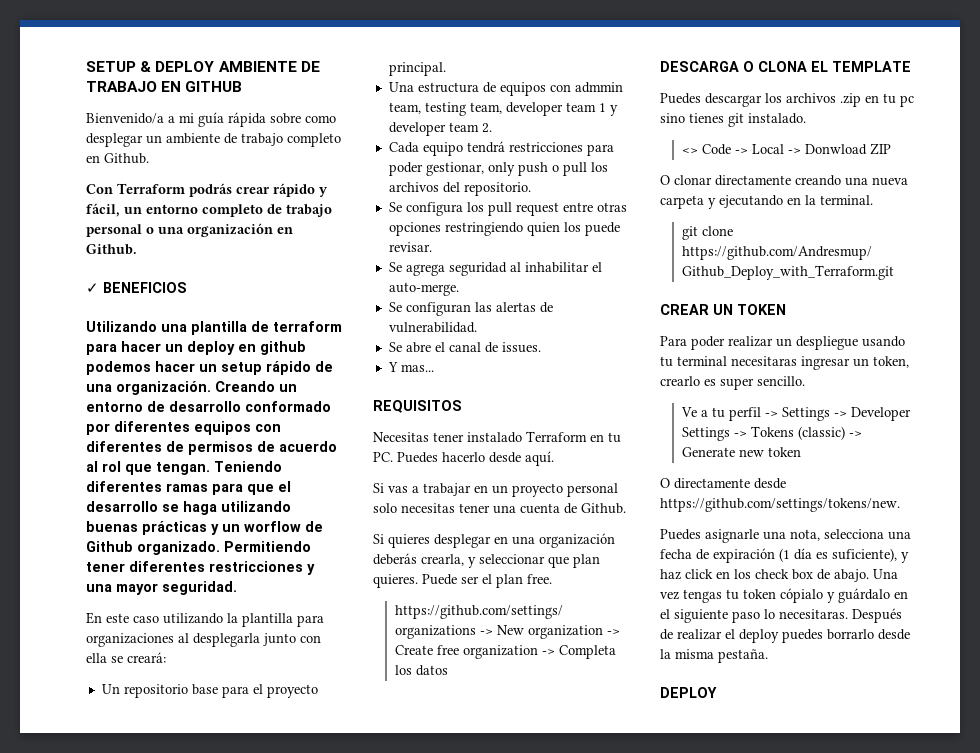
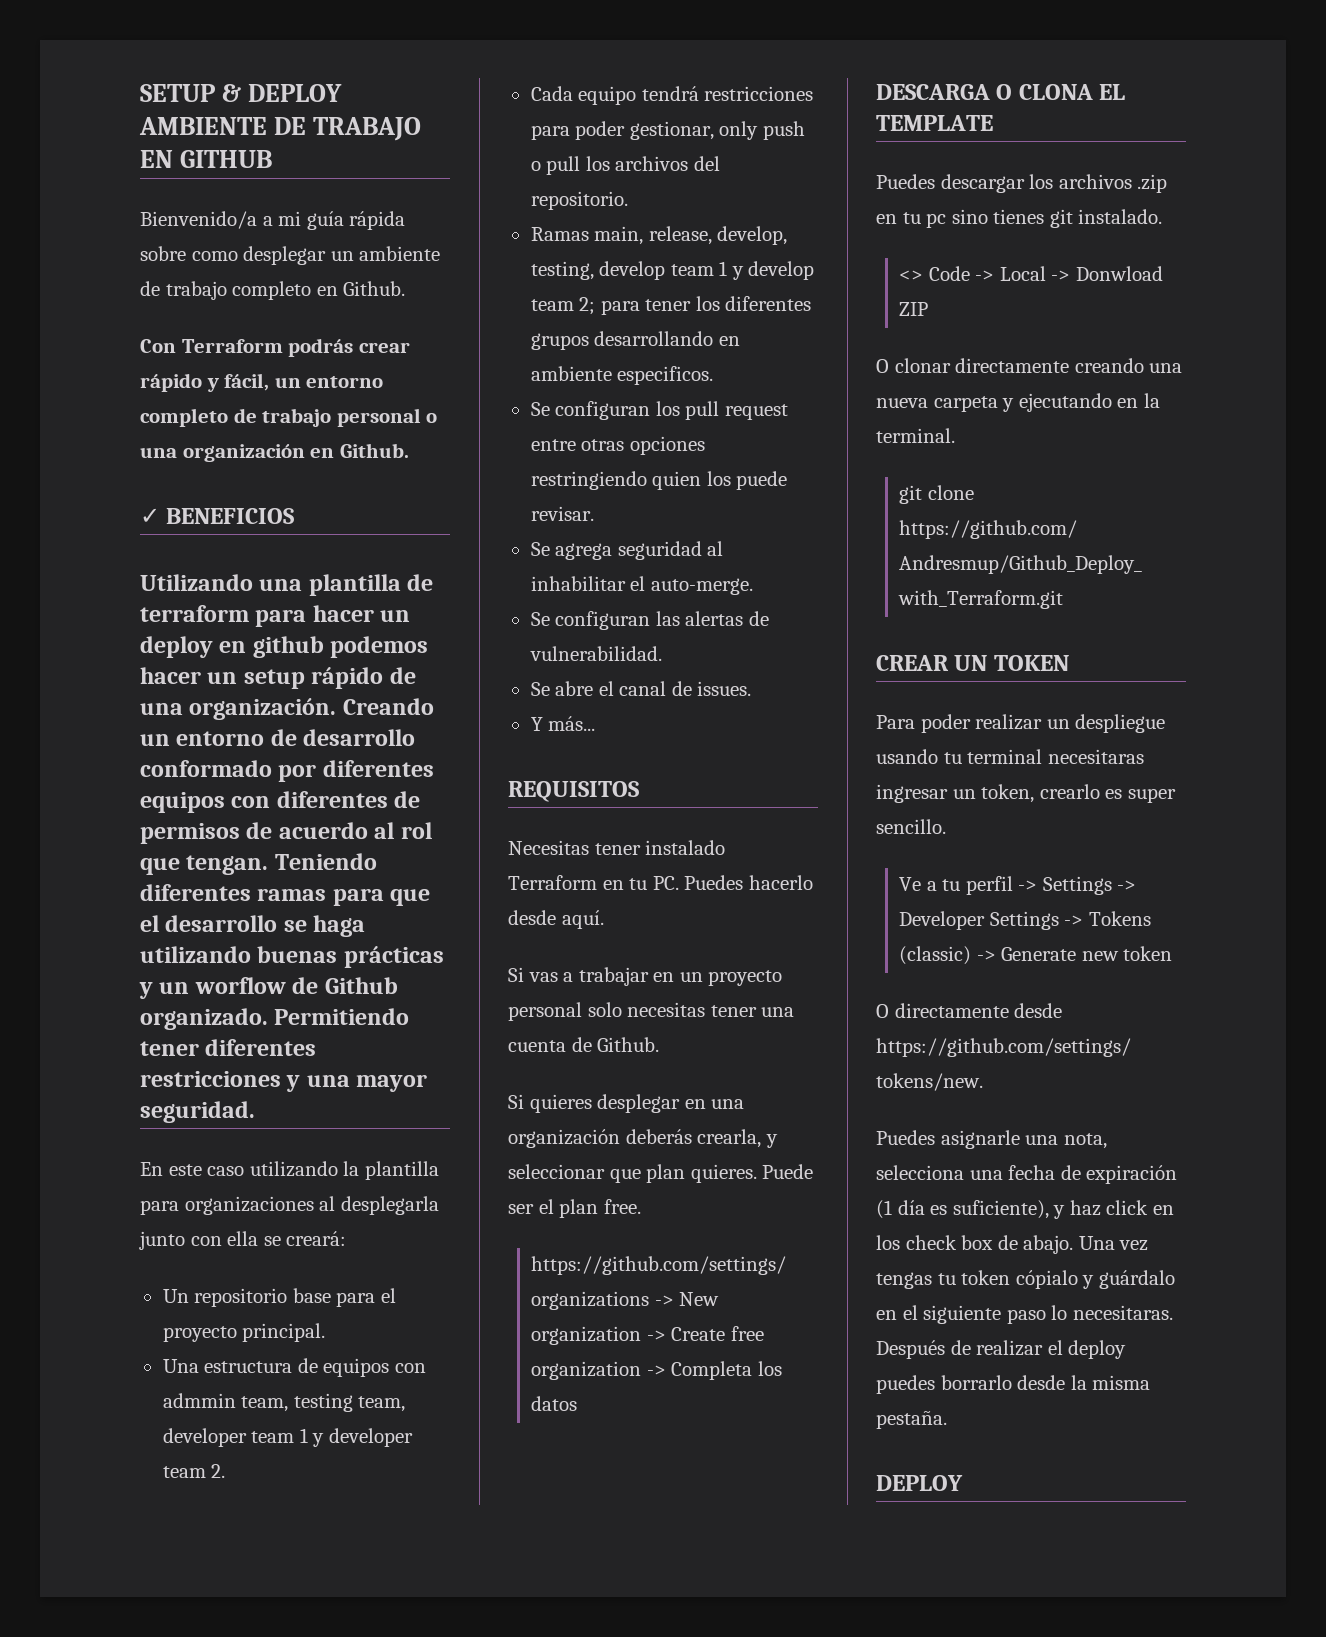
[388,202,463,216] // Se configura -> [530,226,788,245] [530,261,815,280] [530,296,812,315] [530,331,740,350] [530,366,714,385] [530,401,651,420] // Ramas main, release, develop, testing, develop team 1 y develop team 2; para tener los diferentes grupos desarrollando en ambiente especificos. // Se configuran
[400,364,434,372] mas... -> [548,716,596,731] más...

